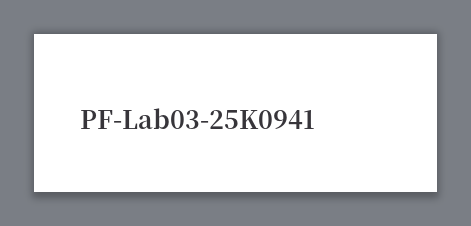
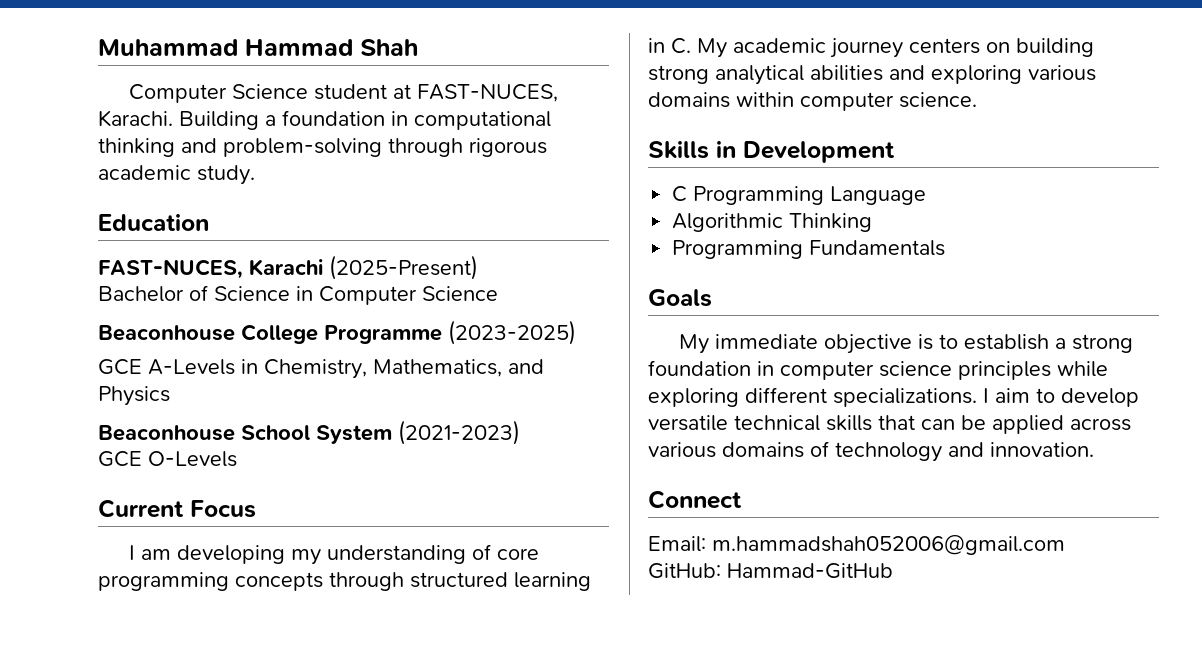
[80,108,315,129] PF-Lab03-25K0941 -> [98,39,418,56] [129,84,559,103] [98,110,551,130] [98,138,547,157] [98,165,255,185] [98,214,209,231] [98,255,478,280] [98,285,498,305] [98,320,576,345] [98,359,544,379] [98,386,170,406] [98,420,520,445] [98,451,237,467] [98,499,256,518] [129,544,540,565] [98,572,591,591] [648,38,1094,58] [648,65,1096,85] [648,92,977,111] [648,141,895,163] [672,186,927,205] [672,213,873,232] [672,240,946,259] [648,289,712,307] [679,334,1134,354] [648,360,1108,380] [648,387,1139,407] [648,415,1131,434] [648,441,1094,462] [648,490,742,509] [648,535,1065,555] [648,563,893,579] Muhammad Hammad Shah // Computer Science student at FAST-NUCES, Karachi. Building a foundation in computational thinking and problem-solving through rigorous academic study. // Education // FAST-NUCES, Karachi (2025-Present) // Bachelor of Science in Computer Science // Beaconhouse College Programme (2023-2025) // GCE A-Levels in Chemistry, Mathematics, and Physics // Beaconhouse School System (2021-2023) // GCE O-Levels // Current Focus // I am developing my understanding of core programming concepts through structured learning in C. My academic journey centers on building strong analytical abilities and exploring various domains within computer science. // Skills in Development // C Programming Language // Algorithmic Thinking // Programming Fundamentals // Goals // My immediate objective is to establish a strong foundation in computer science principles while exploring different specializations. I aim to develop versatile technical skills that can be applied across various domains of technology and innovation. // Connect // Email: m.hammadshah052006@gmail.com // GitHub: Hammad-GitHub

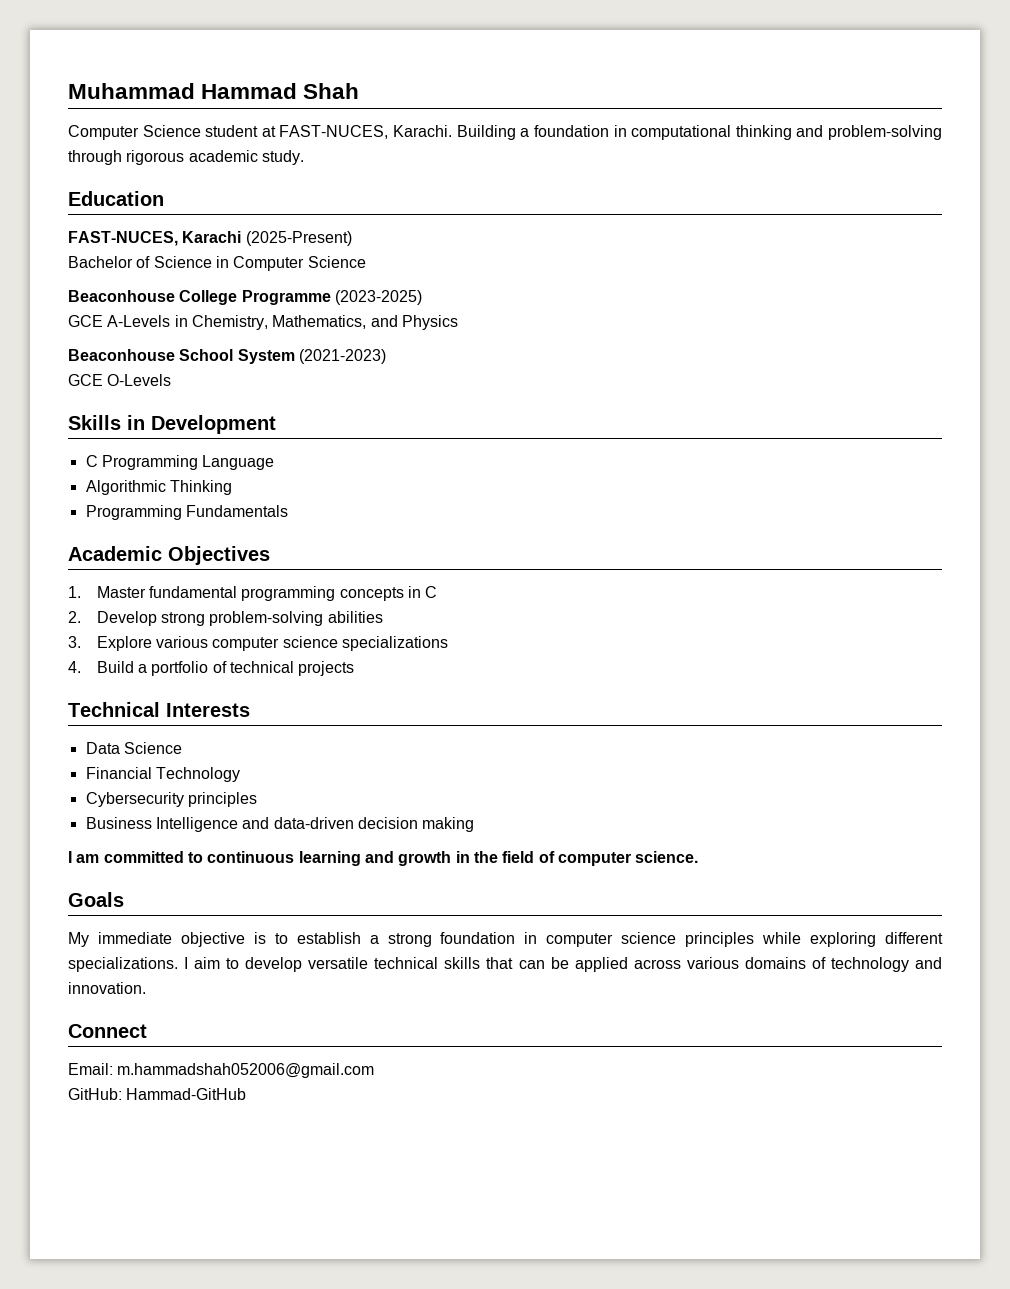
[98,499,256,518] [129,544,540,565] [98,572,591,591] [648,38,1094,58] [648,65,1096,85] [648,92,977,111] // Current Focus // I am developing my understanding of core programming concepts through structured learning in C. My academic journey centers on building strong analytical abilities and exploring various domains within computer science. -> (172, 380) none
(946, 248) none -> [68,546,270,565] [68,586,438,601] [68,611,383,626] [68,636,449,651] [68,661,355,676] [68,702,250,717] [85,742,182,754] [85,767,240,782] [85,792,257,807] [85,817,475,832] [68,851,699,866] // Academic Objectives // 1. Master fundamental programming concepts in C // 2. Develop strong problem-solving abilities // 3. Explore various computer science specializations // 4. Build a portfolio of technical projects // Technical Interests // Data Science // Financial Technology // Cybersecurity principles // Business Intelligence and data-driven decision making // I am committed to continuous learning and growth in the field of computer science.

